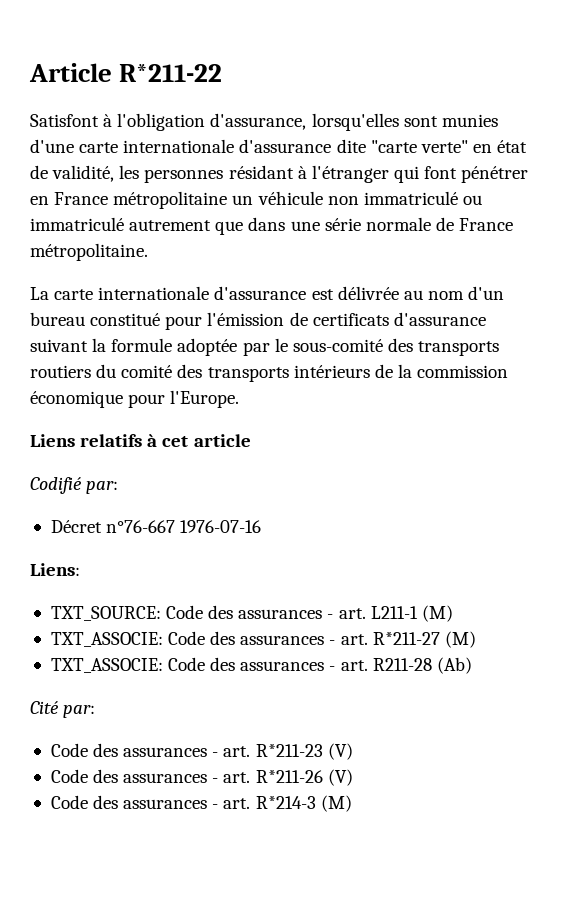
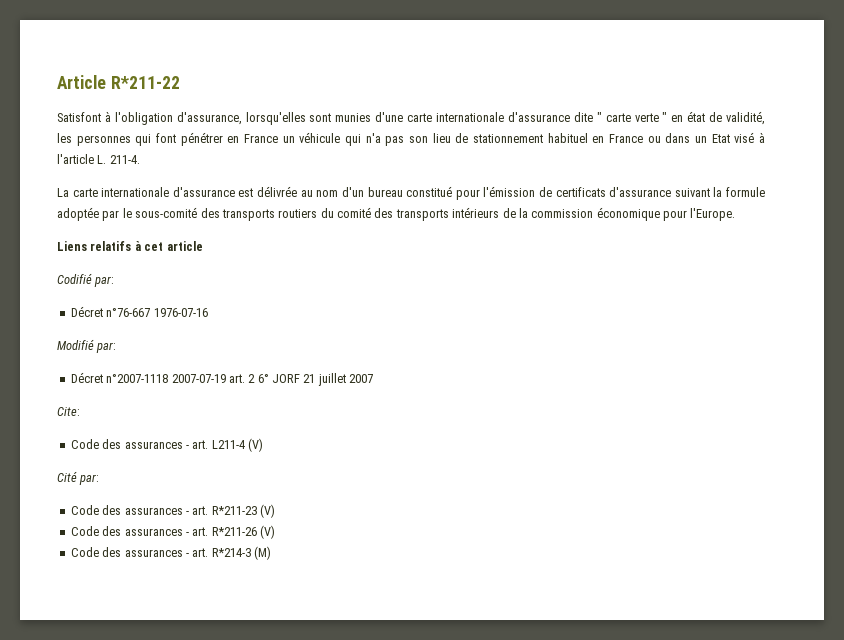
[370,140,468,153] "carte verte" -> [596,112,668,122] " carte verte "
[228,165,389,183] résidant à l'étranger -> (131, 140) none
[113,191,228,209] métropolitaine -> (278, 138) none
[327,191,482,205] [30,217,514,235] [30,243,148,261] non immatriculé ou immatriculé autrement que dans une série normale de France métropolitaine. -> [345,132,765,146] [57,154,140,164] qui n'a pas son lieu de stationnement habituel en France ou dans un Etat visé à l'article L. 211-4.
[30,563,80,576] [50,605,453,622] [50,631,476,648] [50,657,472,674] Liens: // TXT_SOURCE: Code des assurances - art. L211-1 (M) // TXT_ASSOCIE: Code des assurances - art. R*211-27 (M) // TXT_ASSOCIE: Code des assurances - art. R211-28 (Ab) -> [57,339,117,353] [70,372,374,386] [57,407,80,416] [70,438,263,452] Modifié par: // Décret n°2007-1118 2007-07-19 art. 2 6° JORF 21 juillet 2007 // Cite: // Code des assurances - art. L211-4 (V)

